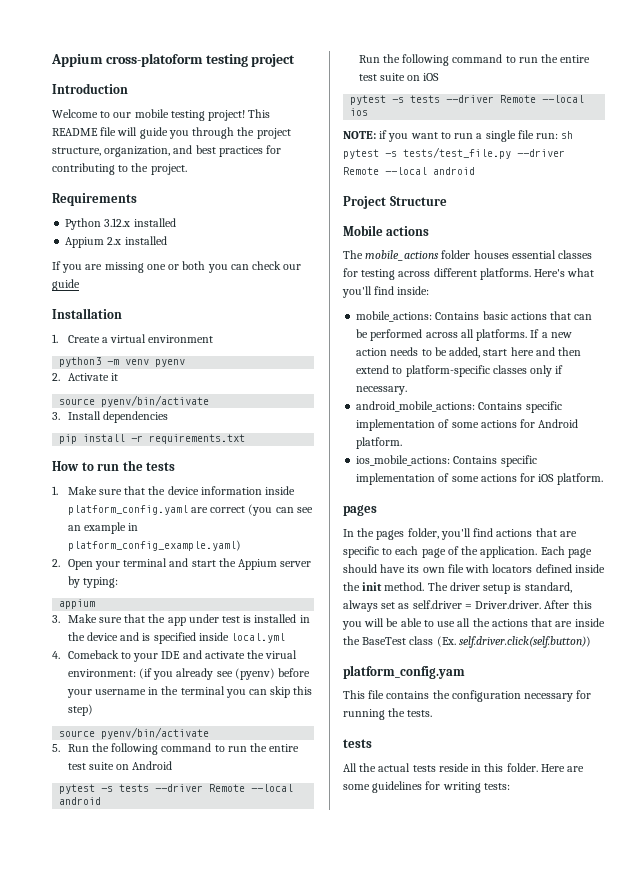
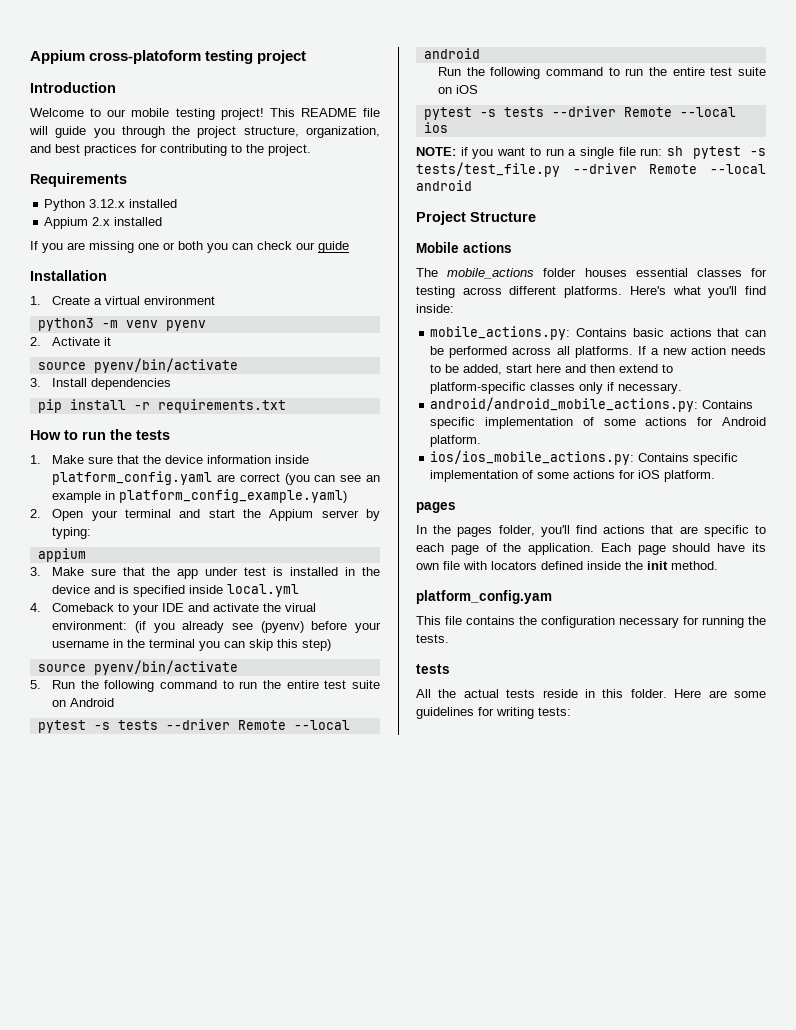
[356,311,433,322] mobile_actions: -> [430,326,571,340] mobile_actions.py:
[356,401,476,412] android_mobile_actions: -> [430,397,699,412] android/android_mobile_actions.py:
[356,455,451,466] ios_mobile_actions: -> [430,450,635,465] ios/ios_mobile_actions.py:
[427,582,572,594] [343,600,592,612] [342,618,605,630] [343,636,591,648] The driver setup is standard, always set as self.driver = Driver.driver. After this you will be able to use all the actions that are inside the BaseTest class (Ex. self.driver.click(self.button)) -> (718, 565) none

